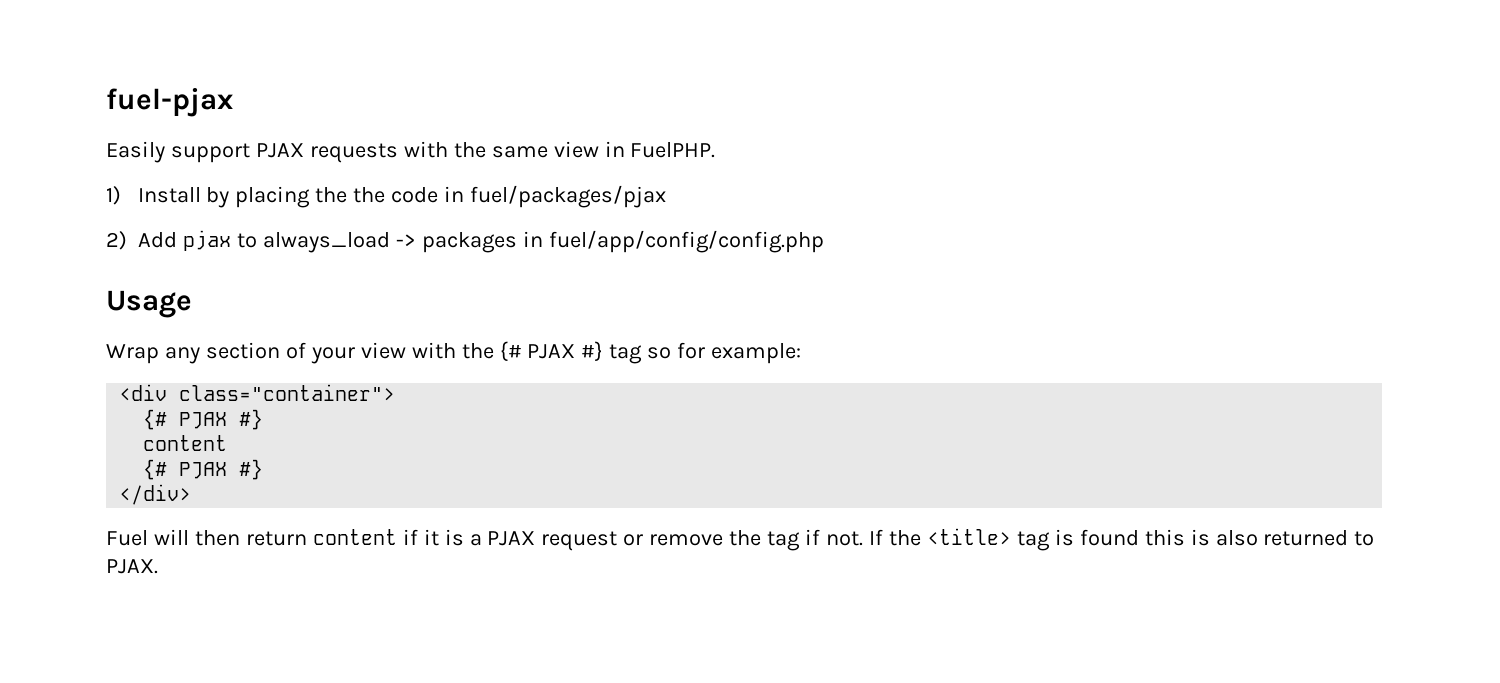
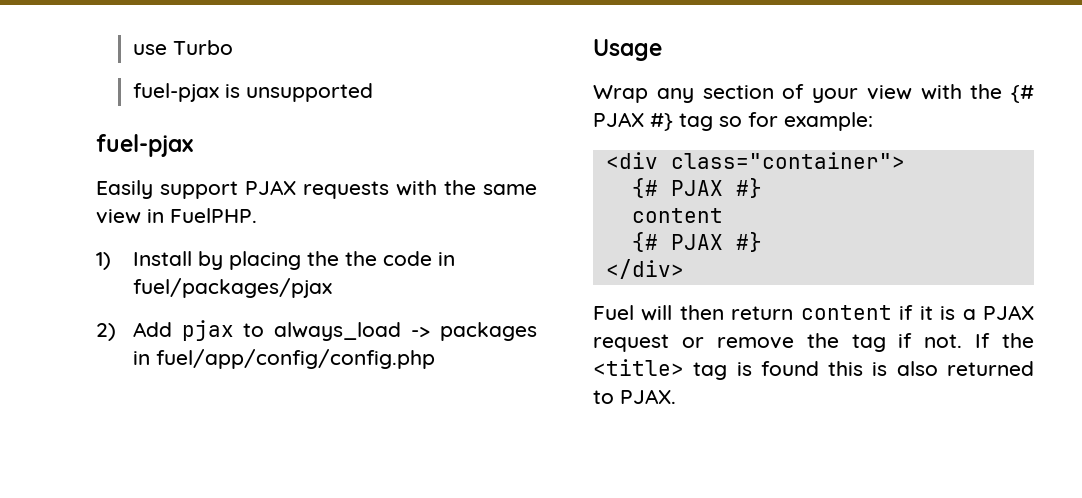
(106, 102) none -> [132,40,233,55] [132,83,373,102] use Turbo // fuel-pjax is unsupported //

